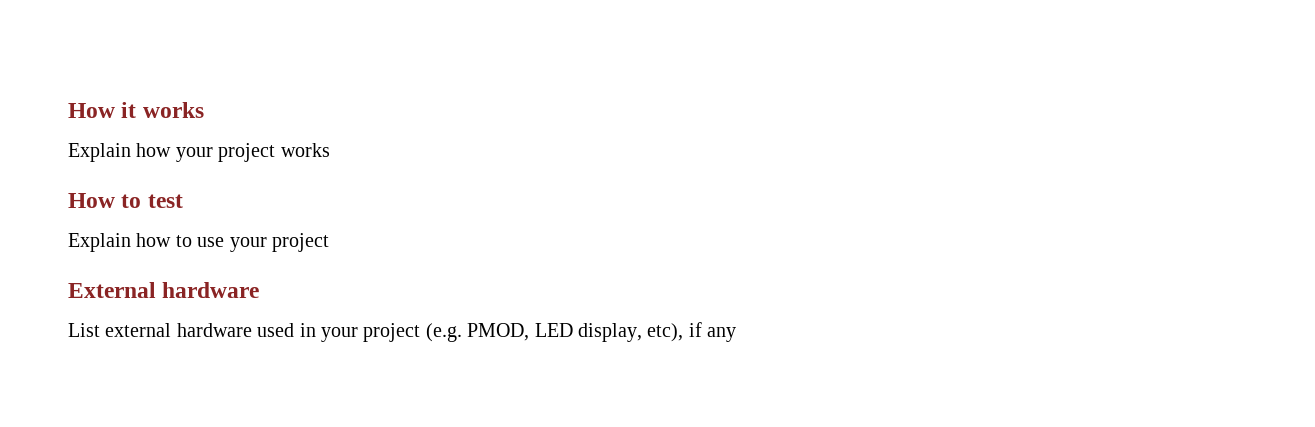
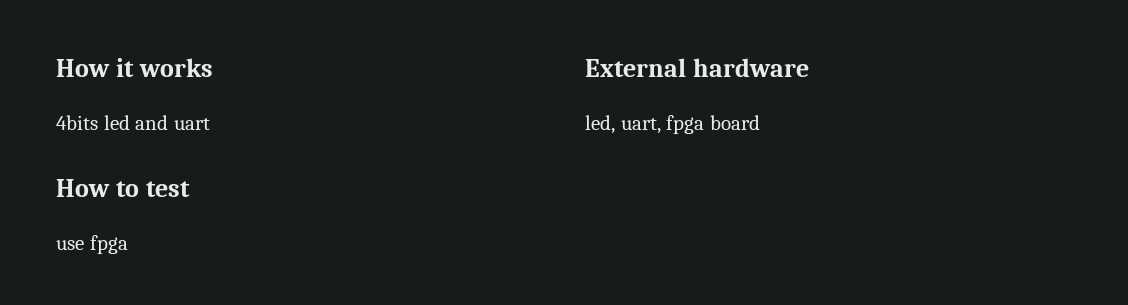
[68,143,330,162] [68,193,183,208] [68,233,329,252] [68,282,260,298] [68,322,737,342] Explain how your project works // How to test // Explain how to use your project // External hardware // List external hardware used in your project (e.g. PMOD, LED display, etc), if any -> [56,115,210,130] [56,179,190,197] [56,235,128,254] [585,58,809,77] [585,115,760,134] 4bits led and uart // How to test // use fpga // External hardware // led, uart, fpga board

